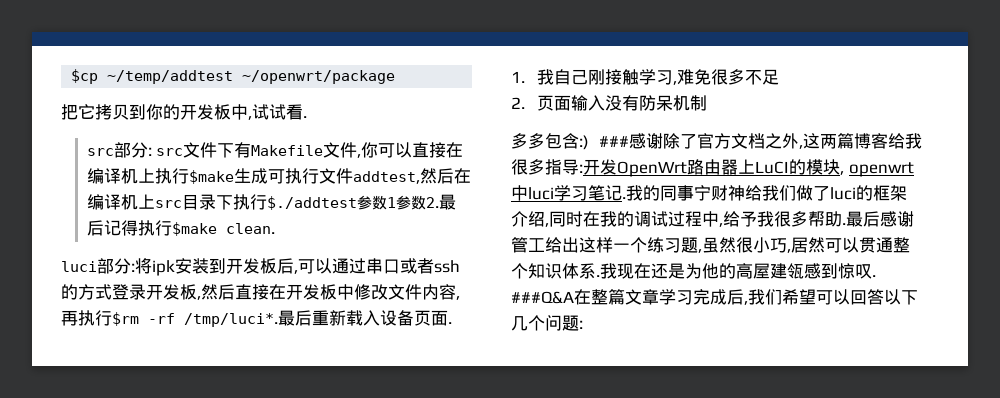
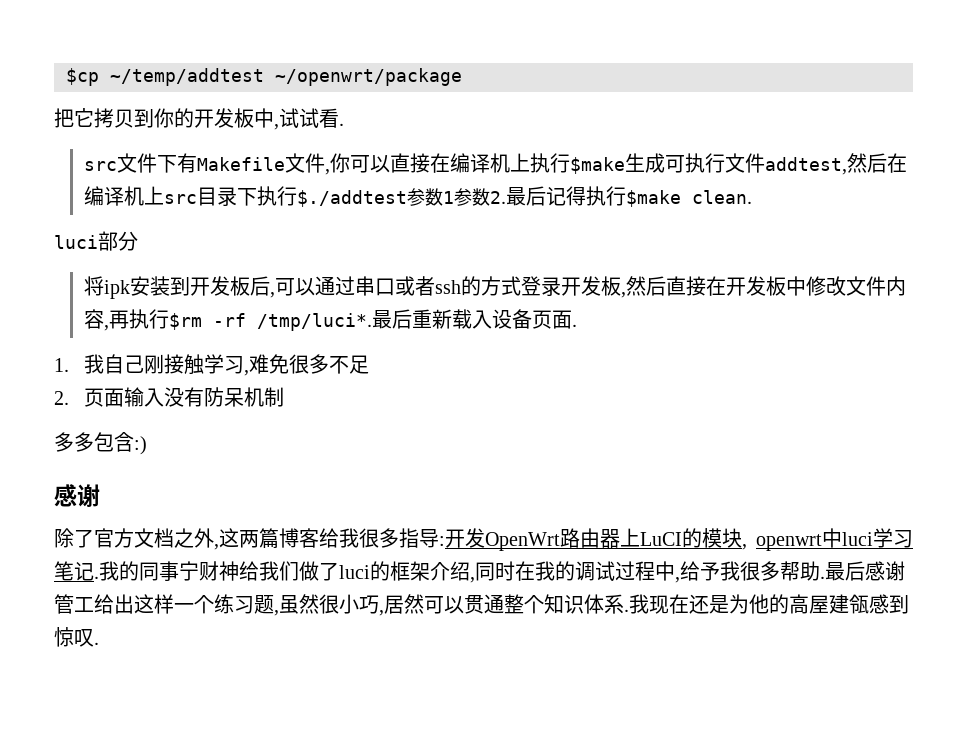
[113,142,184,158] 部分: src -> (117, 166) none
[131,263,135,272] : -> (138, 241) //
[599,133,663,149] ###感谢 -> [54,484,100,507] // 感谢 //
[511,289,918,305] [511,315,583,331] ###Q&A在整篇文章学习完成后,我们希望可以回答以下几个问题: -> (99, 643) none

